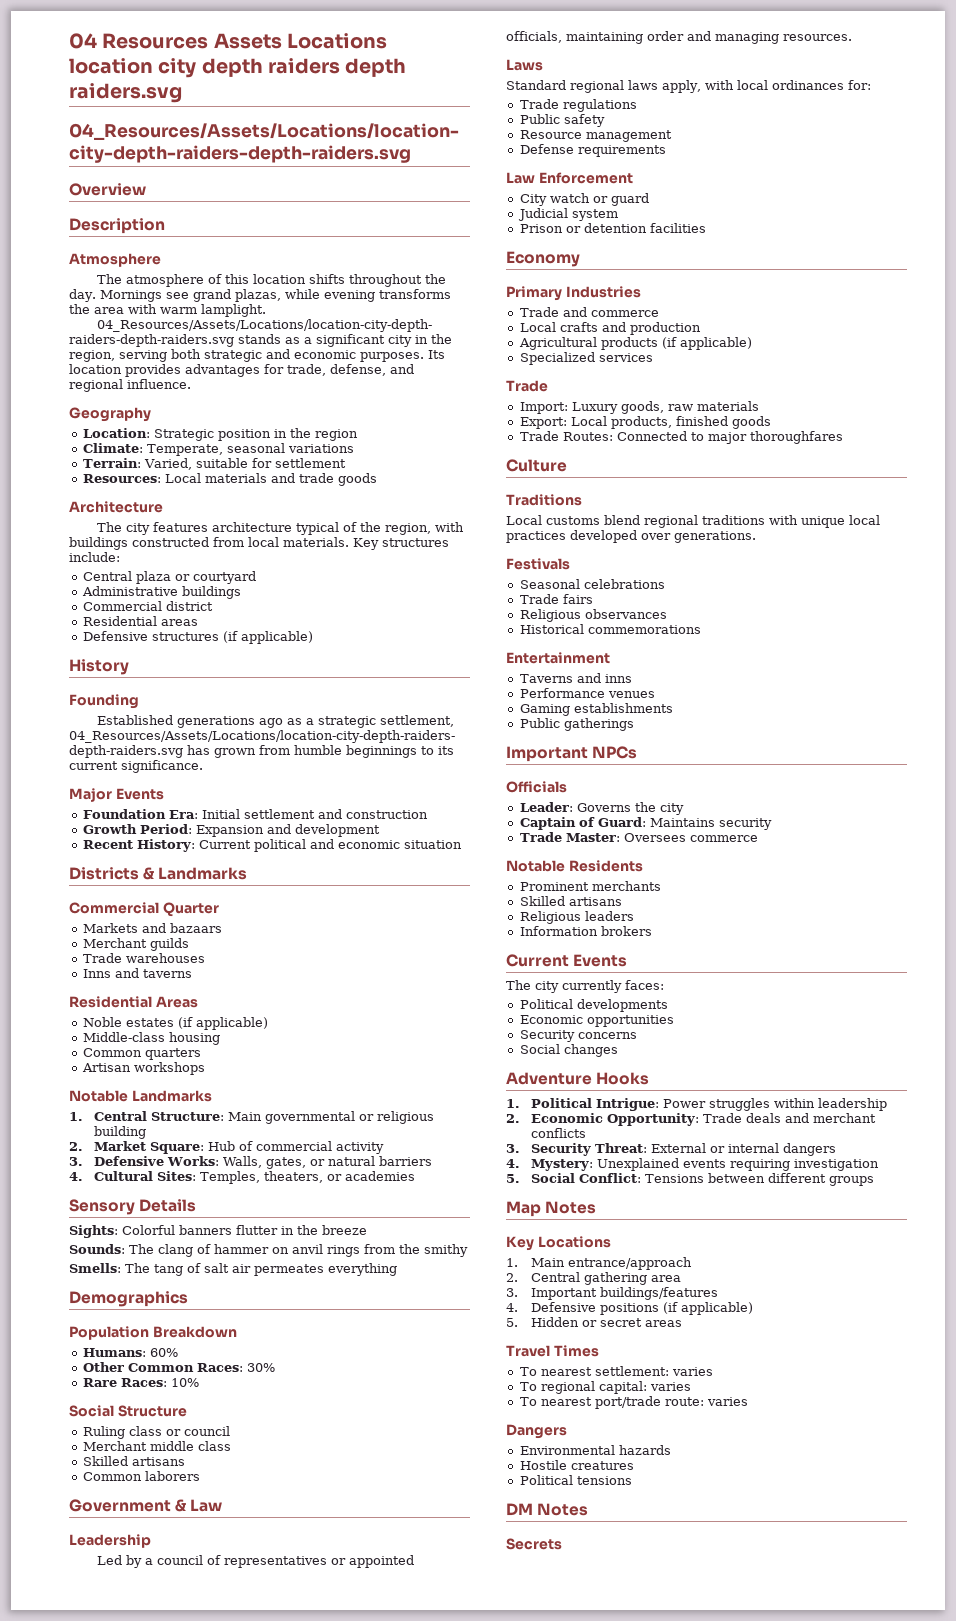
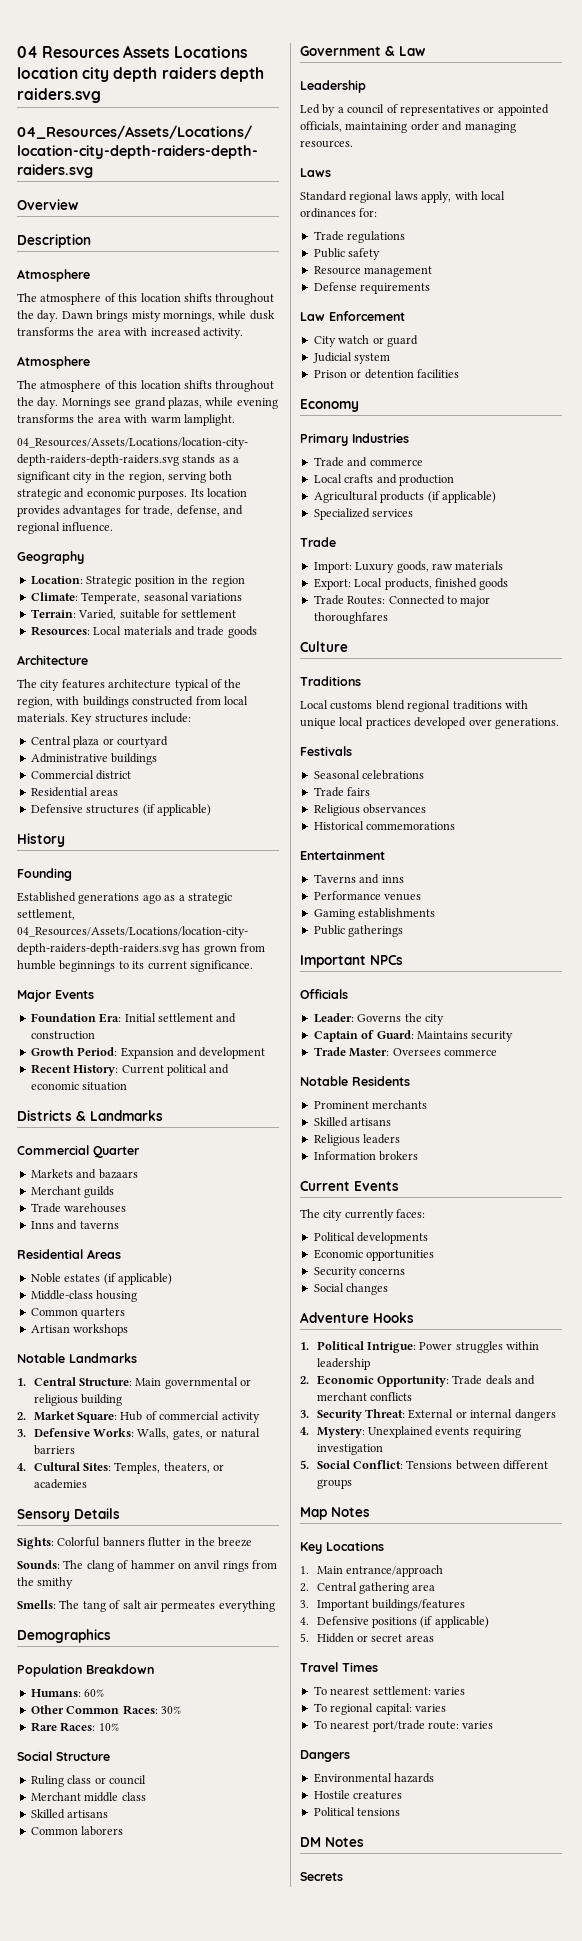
(161, 260) none -> [17,293,275,305] [17,310,275,322] [17,327,243,339] [17,356,90,369] // The atmosphere of this location shifts throughout the day. Dawn brings misty mornings, while dusk transforms the area with increased activity. // Atmosphere

